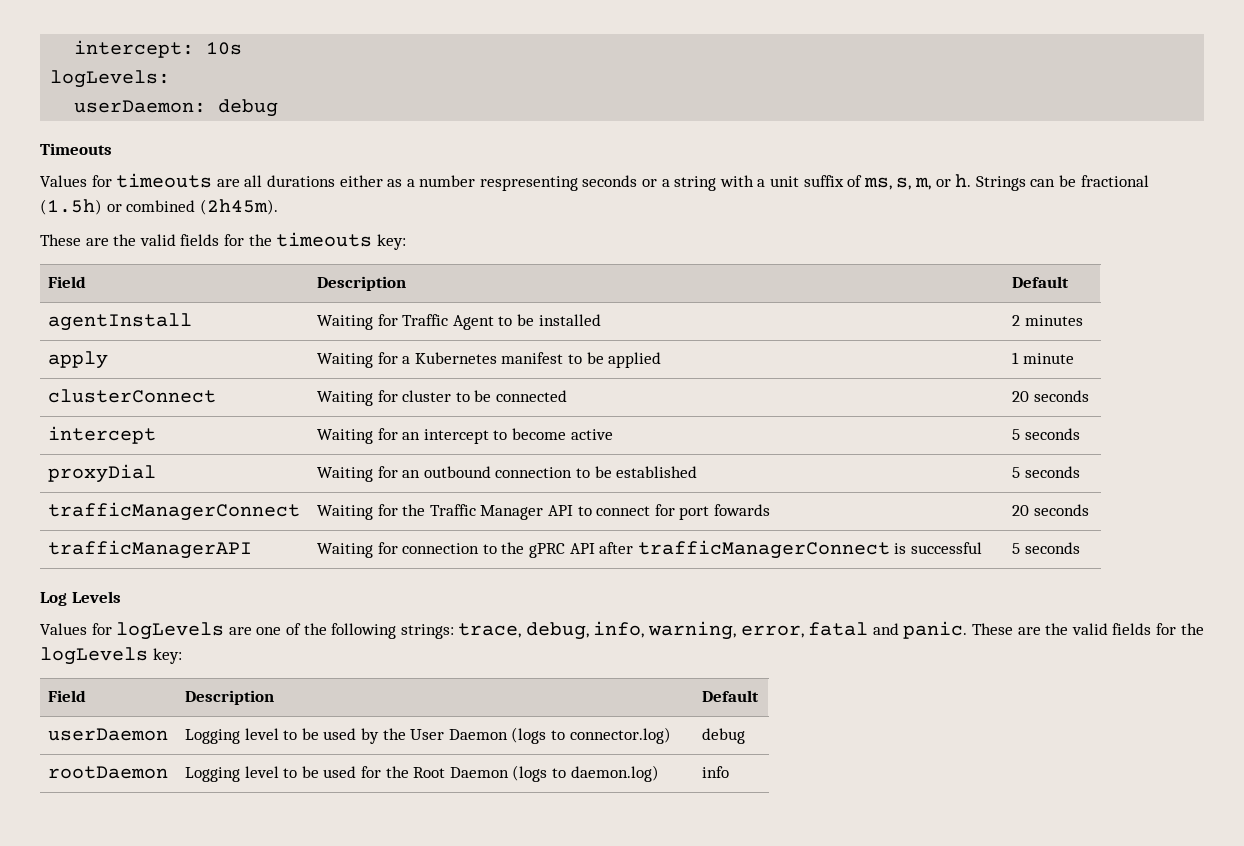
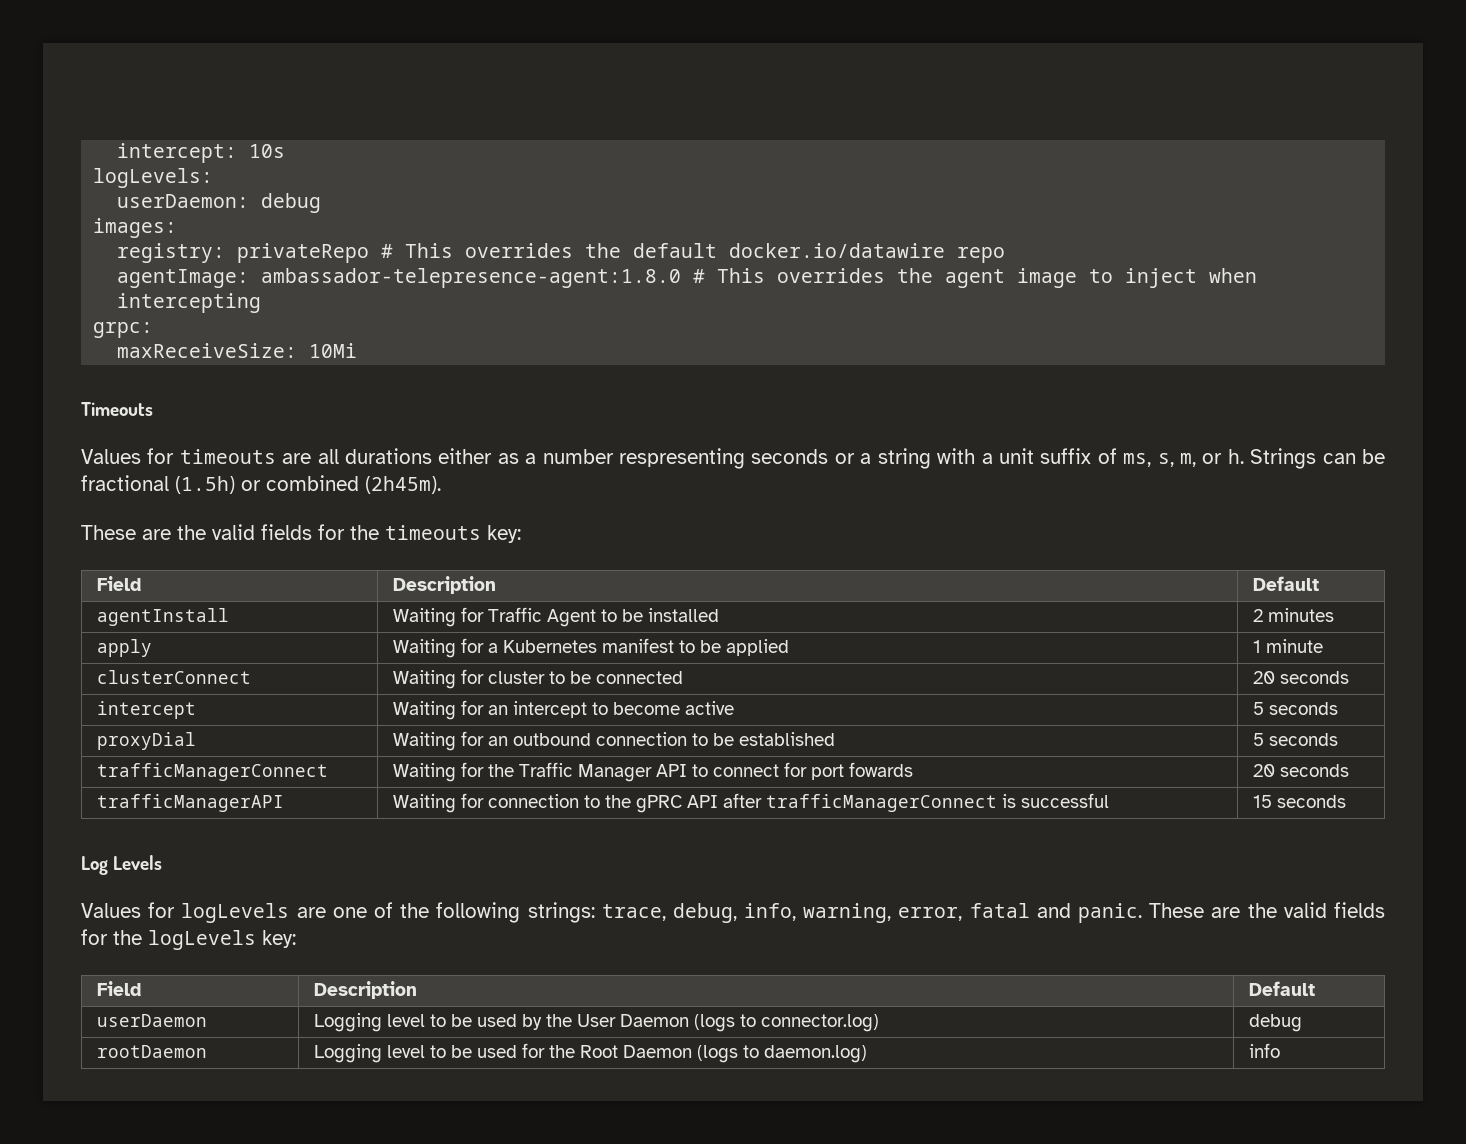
(279, 108) none -> [93,218,178,238] [117,243,1006,263] [117,268,1258,288] [117,293,262,313] [93,322,154,338] [117,343,358,358] // images: // registry: privateRepo # This overrides the default docker.io/datawire repo // agentImage: ambassador-telepresence-agent:1.8.0 # This overrides the agent image to inject when intercepting // grpc: // maxReceiveSize: 10Mi
[1012,543,1021,554] 5 -> [1252,795,1272,808] 15

